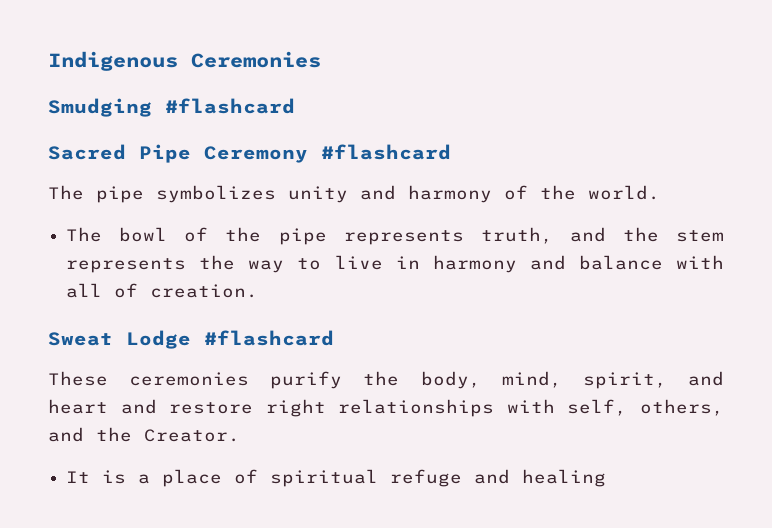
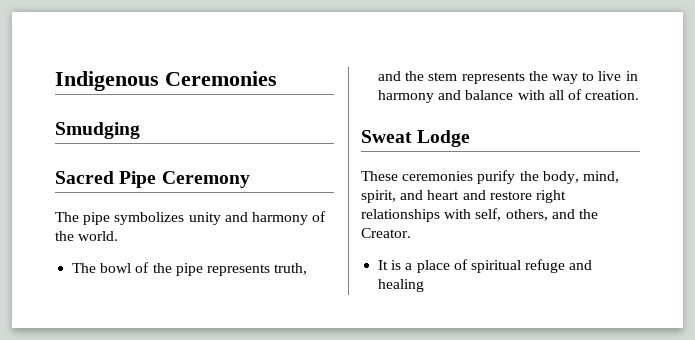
[165,98,295,114] #flashcard -> (140, 130) none
[321,144,451,160] #flashcard -> (250, 179) none
[204,330,334,346] #flashcard -> (471, 138) none

